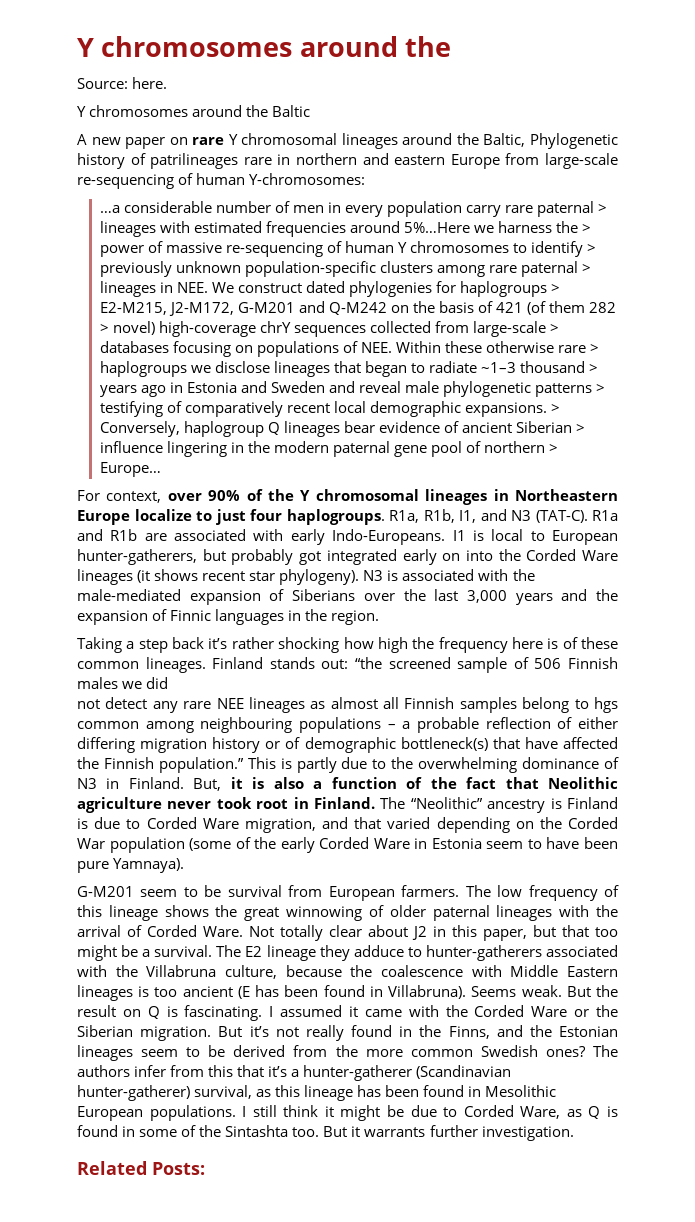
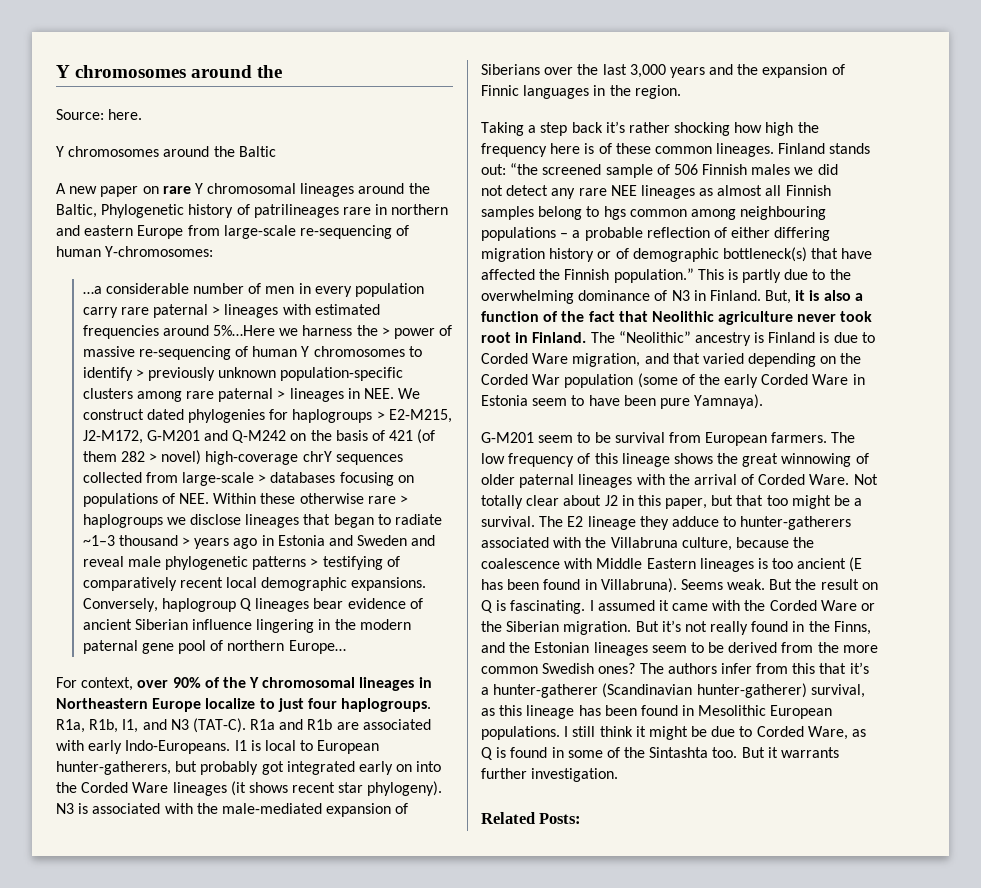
[551,404,561,413] > -> (427, 584) none
[576,424,586,433] > -> (188, 624) none
[549,444,559,453] > -> (285, 645) none

